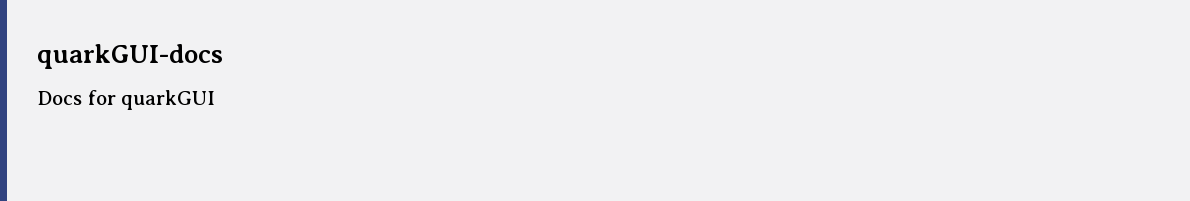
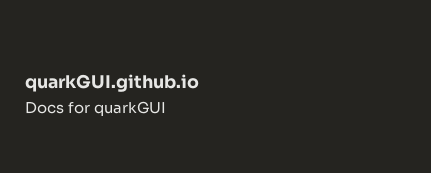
[37,44,223,69] quarkGUI-docs -> [25,74,199,92] quarkGUI.github.io

